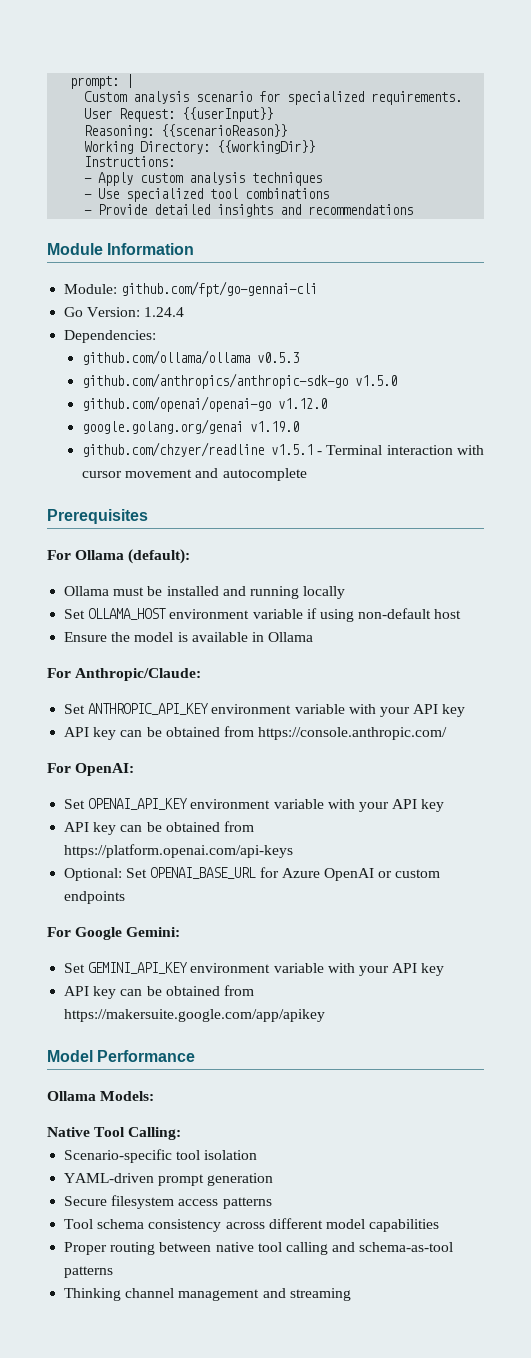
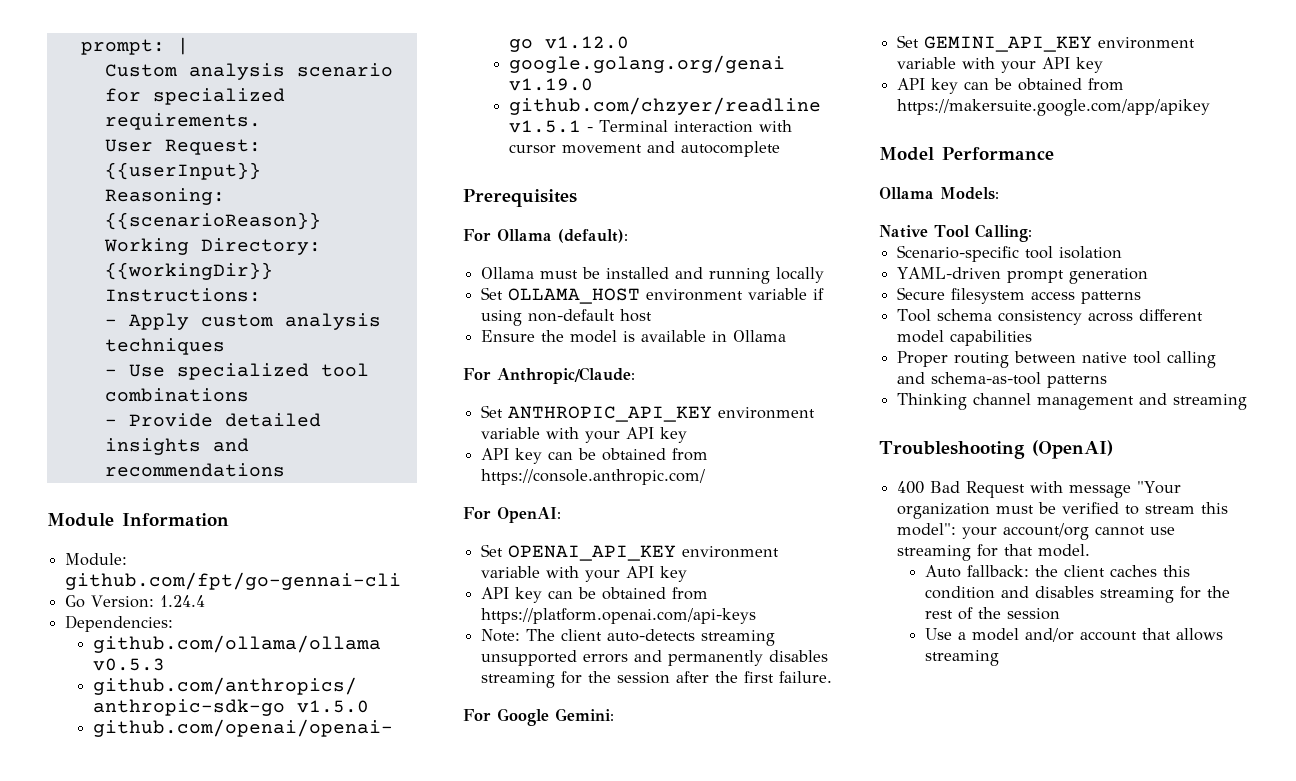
[64,867,441,881] [64,891,126,904] Optional: Set OPENAI_BASE_URL for Azure OpenAI or custom endpoints -> [481,629,776,646] [481,650,829,666] [481,671,833,688] Note: The client auto-detects streaming unsupported errors and permanently disables streaming for the session after the first failure.
(351, 1294) none -> [879,440,1113,459] [897,481,1182,498] [897,502,1229,519] [897,523,1176,540] [897,544,1091,561] [925,565,1191,578] [925,586,1231,603] [925,607,1061,620] [925,628,1224,642] [925,650,1000,666] // Troubleshooting (OpenAI) // 400 Bad Request with message "Your organization must be verified to stream this model": your account/org cannot use streaming for that model. // Auto fallback: the client caches this condition and disables streaming for the rest of the session // Use a model and/or account that allows streaming

